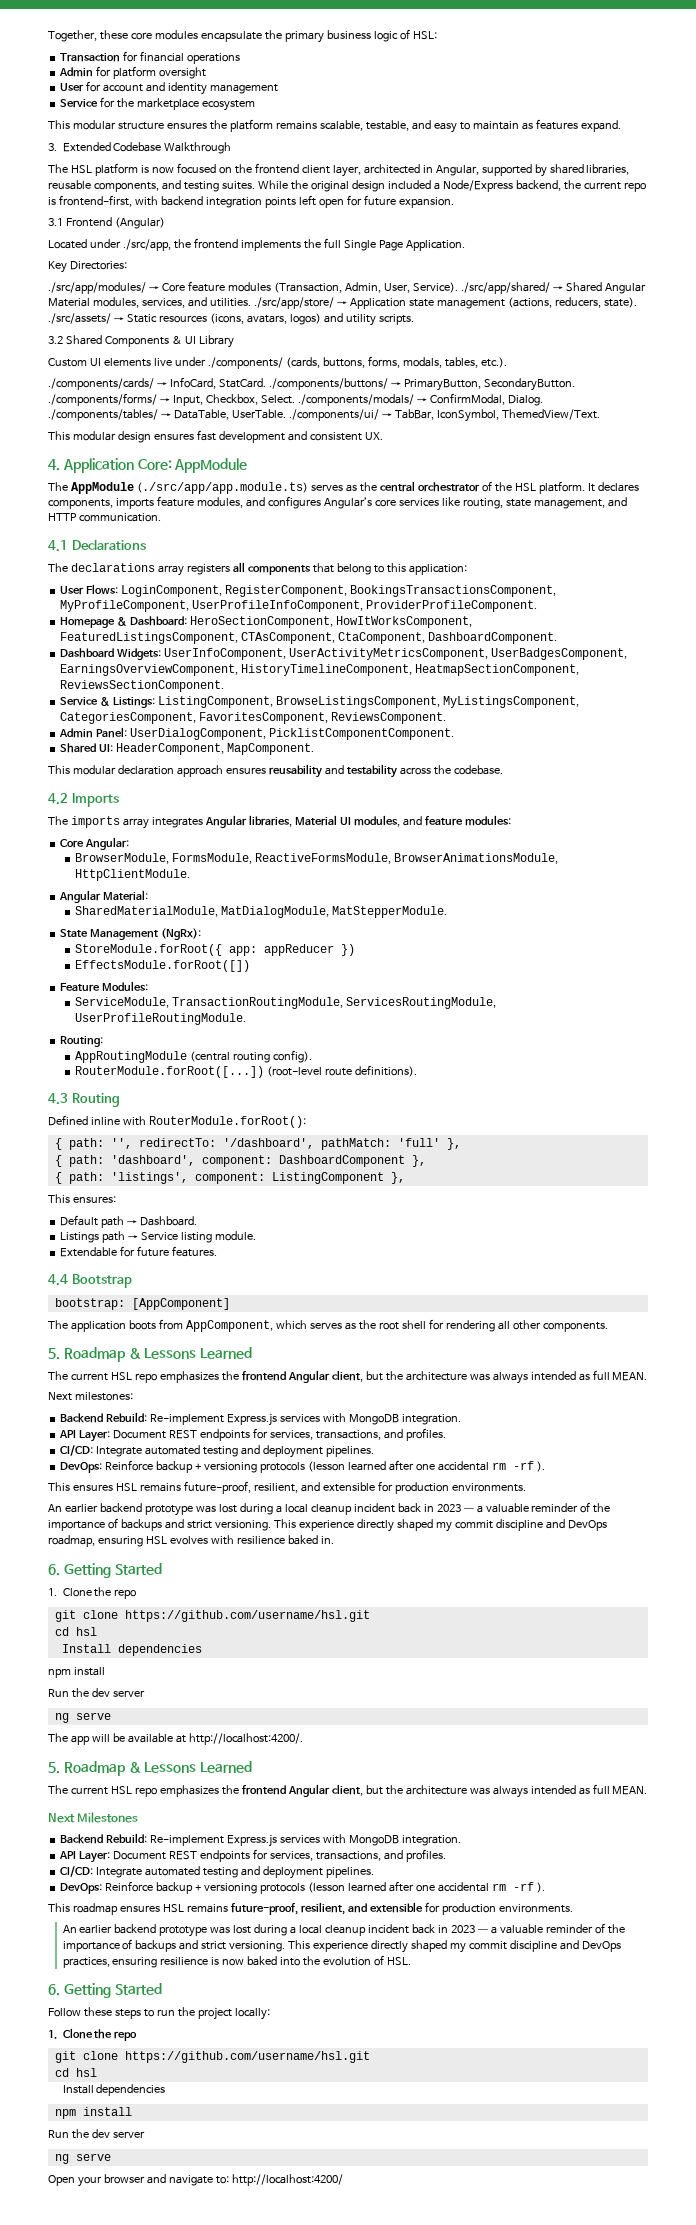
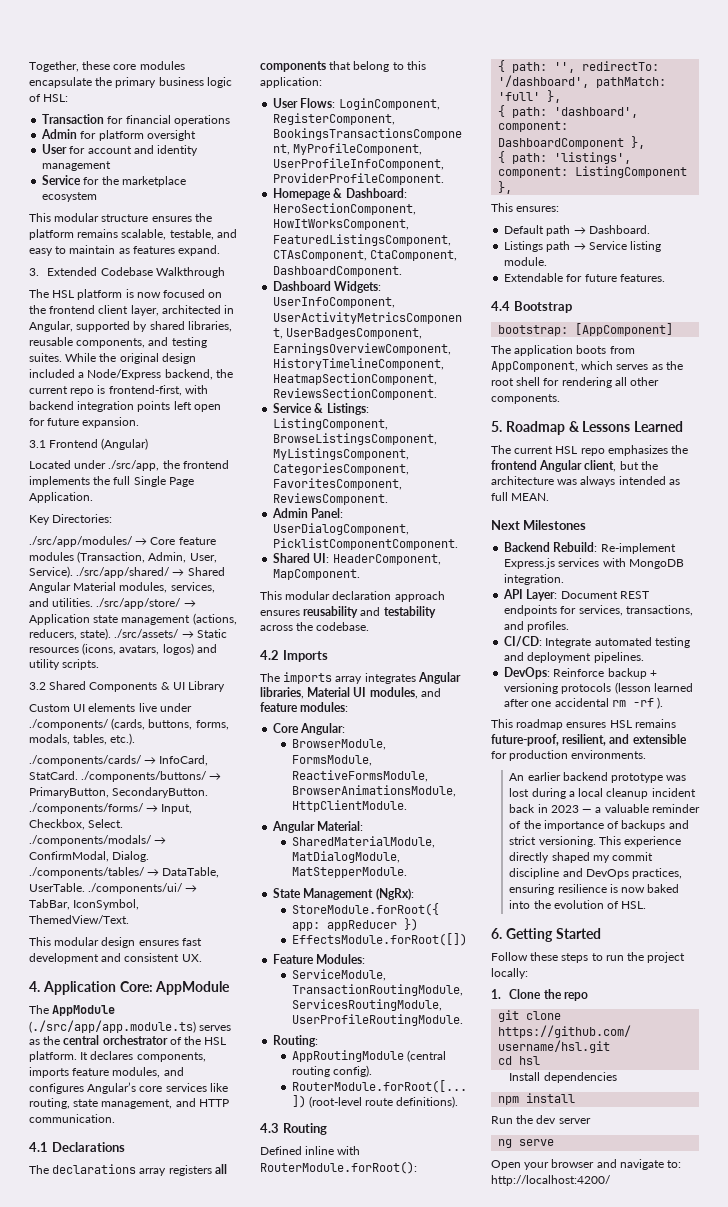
[48,1392,133,1401] [60,1412,461,1426] [59,1428,446,1442] [60,1445,374,1458] [60,1460,545,1473] [48,1481,526,1494] [48,1502,611,1516] [48,1518,607,1532] [48,1535,334,1547] [48,1563,162,1578] [48,1587,137,1599] [54,1610,370,1622] [54,1627,97,1636] [61,1644,202,1656] [48,1667,105,1678] [48,1688,145,1698] [54,1712,111,1723] [48,1733,303,1745] [48,1761,253,1776] [48,1784,648,1798] // Next milestones: // Backend Rebuild: Re-implement Express.js services with MongoDB integration. // API Layer: Document REST endpoints for services, transactions, and profiles. // CI/CD: Integrate automated testing and deployment pipelines. // DevOps: Reinforce backup + versioning protocols (lesson learned after one accidental rm -rf ). // This ensures HSL remains future-proof, resilient, and extensible for production environments. // An earlier backend prototype was lost during a local cleanup incident back in 2023 — a valuable reminder of the importance of backups and strict versioning. This experience directly shaped my commit discipline and DevOps roadmap, ensuring HSL evolves with resilience baked in. // 6. Getting Started // 1. Clone the repo // git clone https://github.com/username/hsl.git // cd hsl // Install dependencies // npm install // Run the dev server // ng serve // The app will be available at http://localhost:4200/. // 5. Roadmap & Lessons Learned // The current HSL repo emphasizes the frontend Angular client, but the architecture was always intended as full MEAN. -> (550, 497) none

